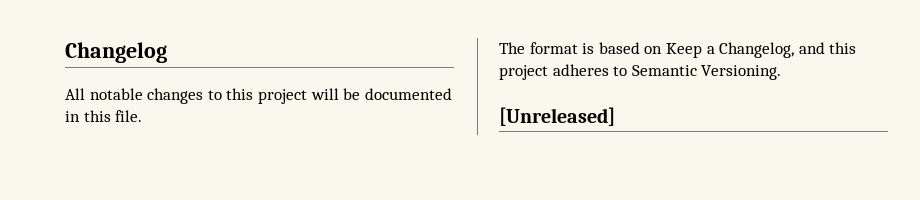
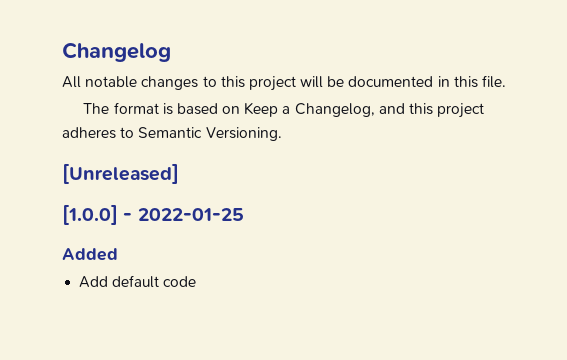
(615, 116) none -> [62,204,244,225] [62,248,118,261] [79,275,197,288] // [1.0.0] - 2022-01-25 // Added // Add default code

